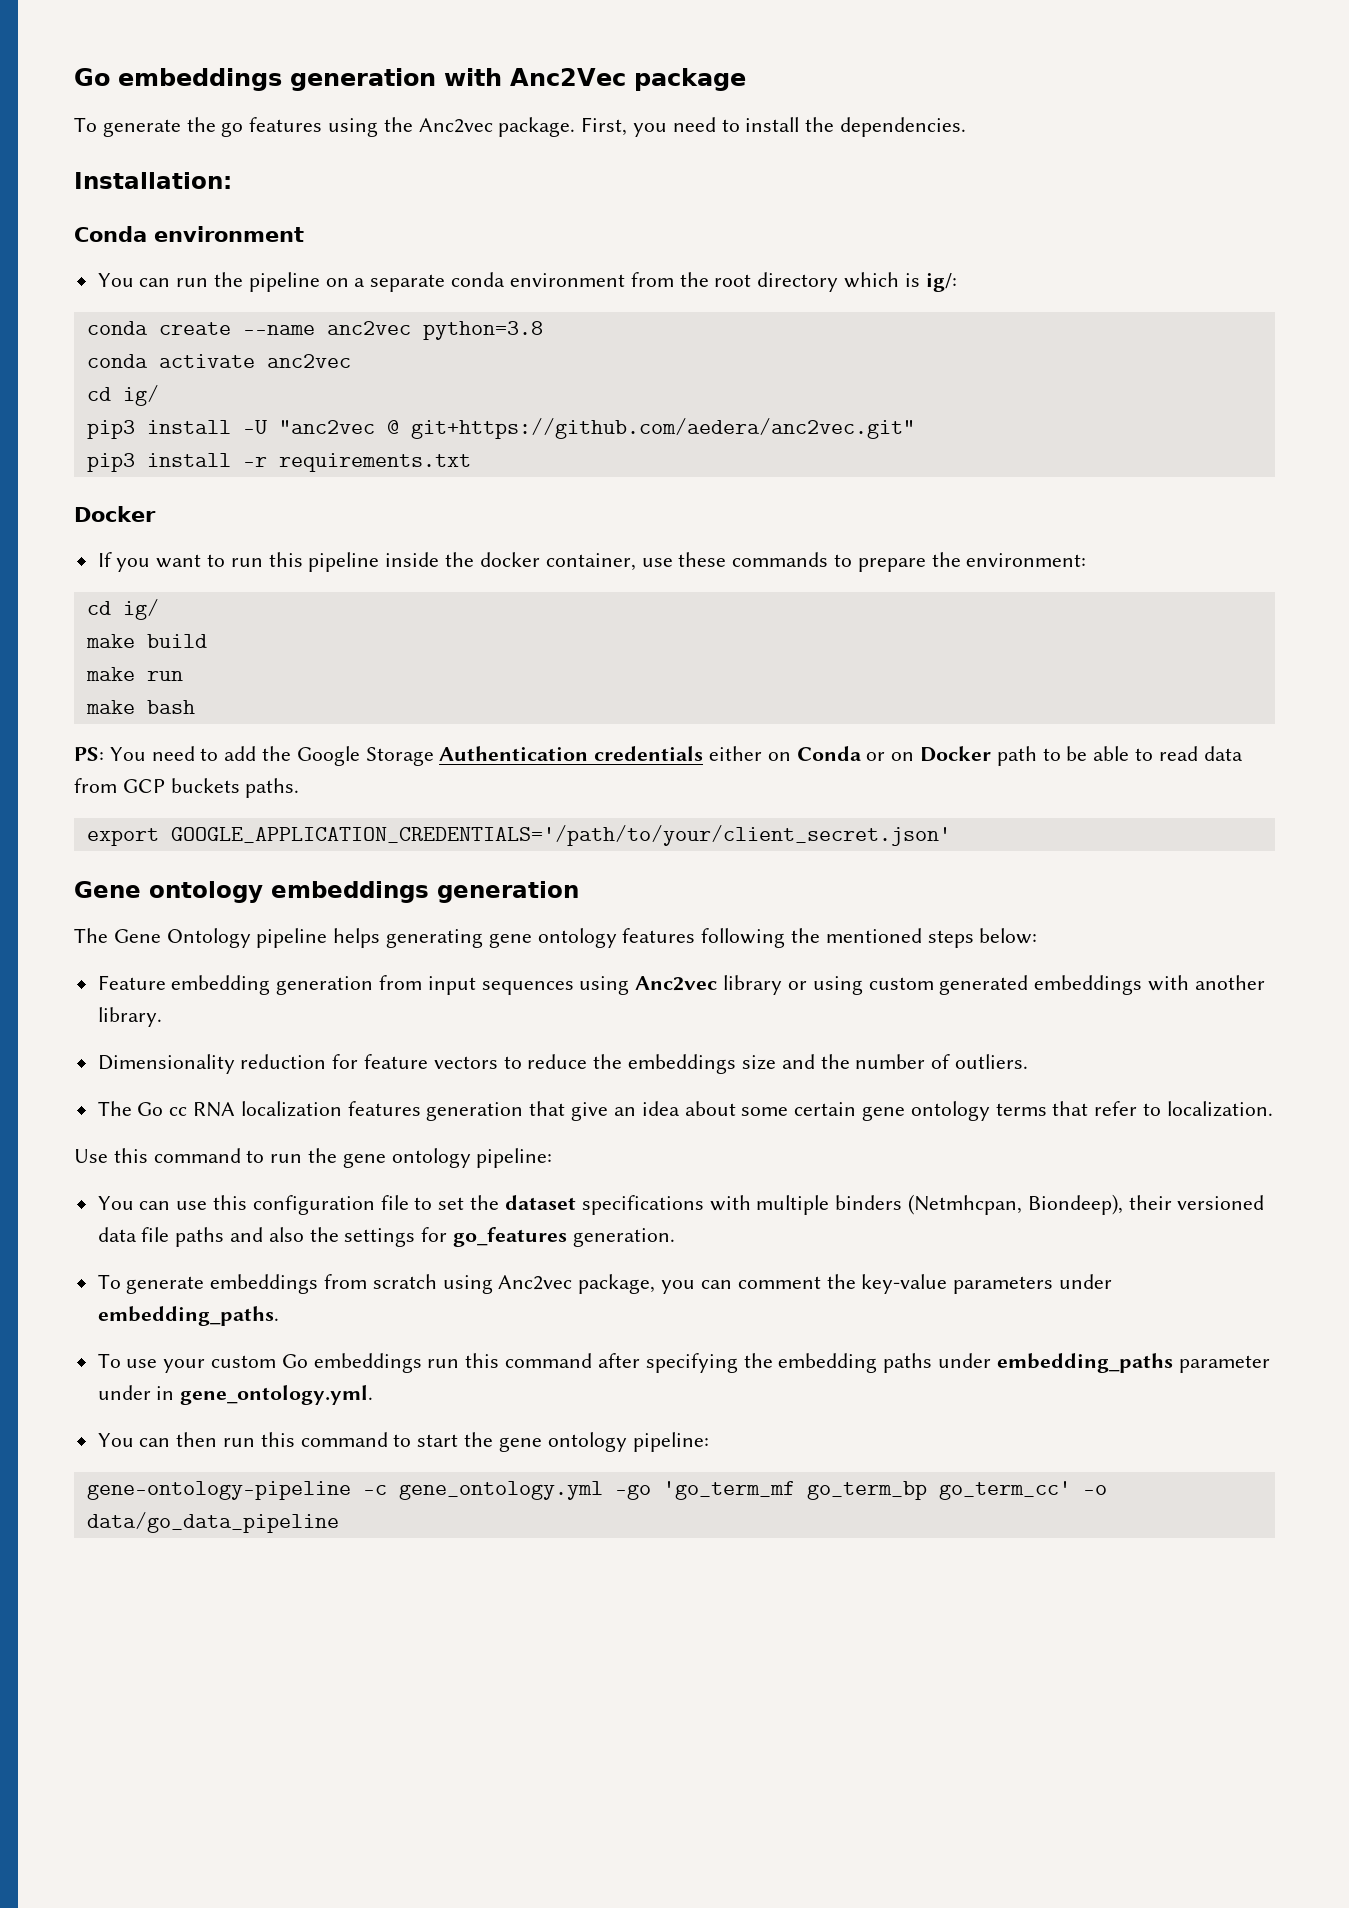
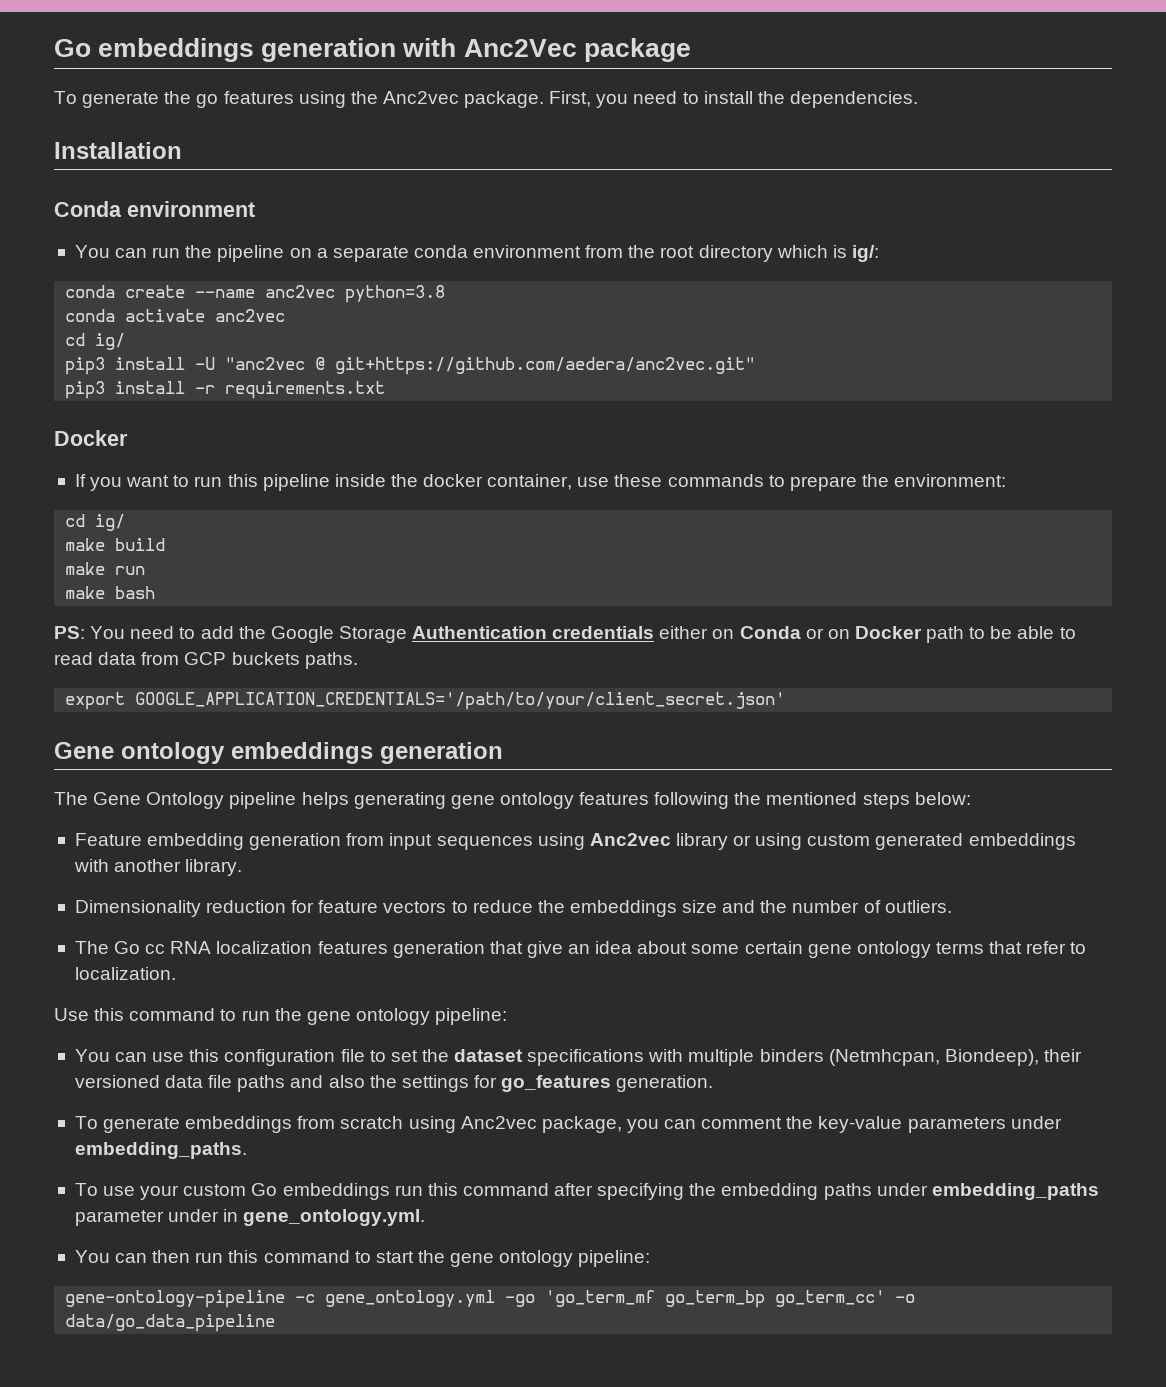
[74,172,232,189] Installation: -> [54,142,182,159] Installation

